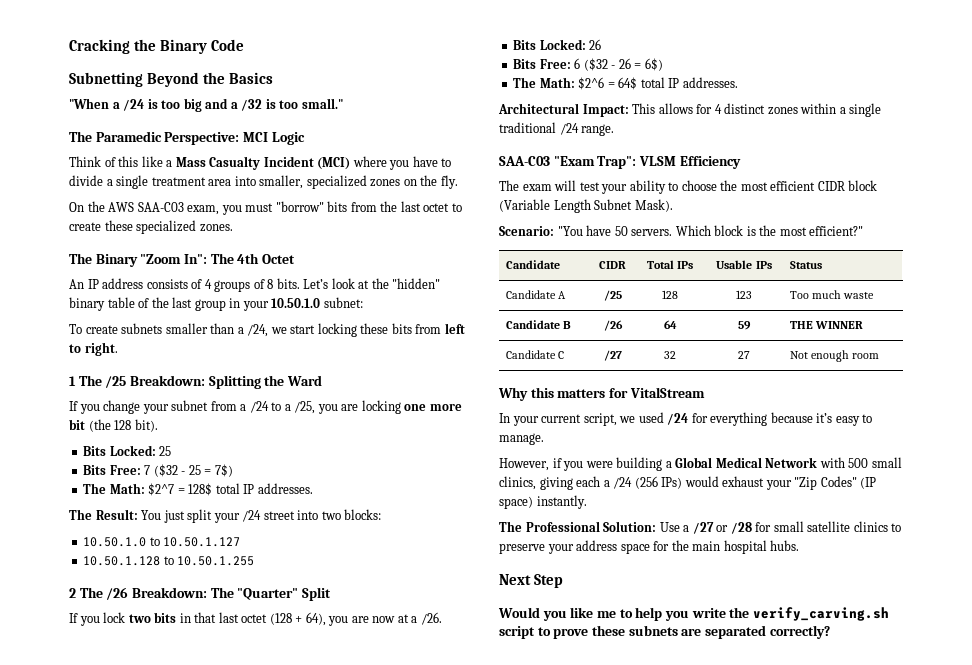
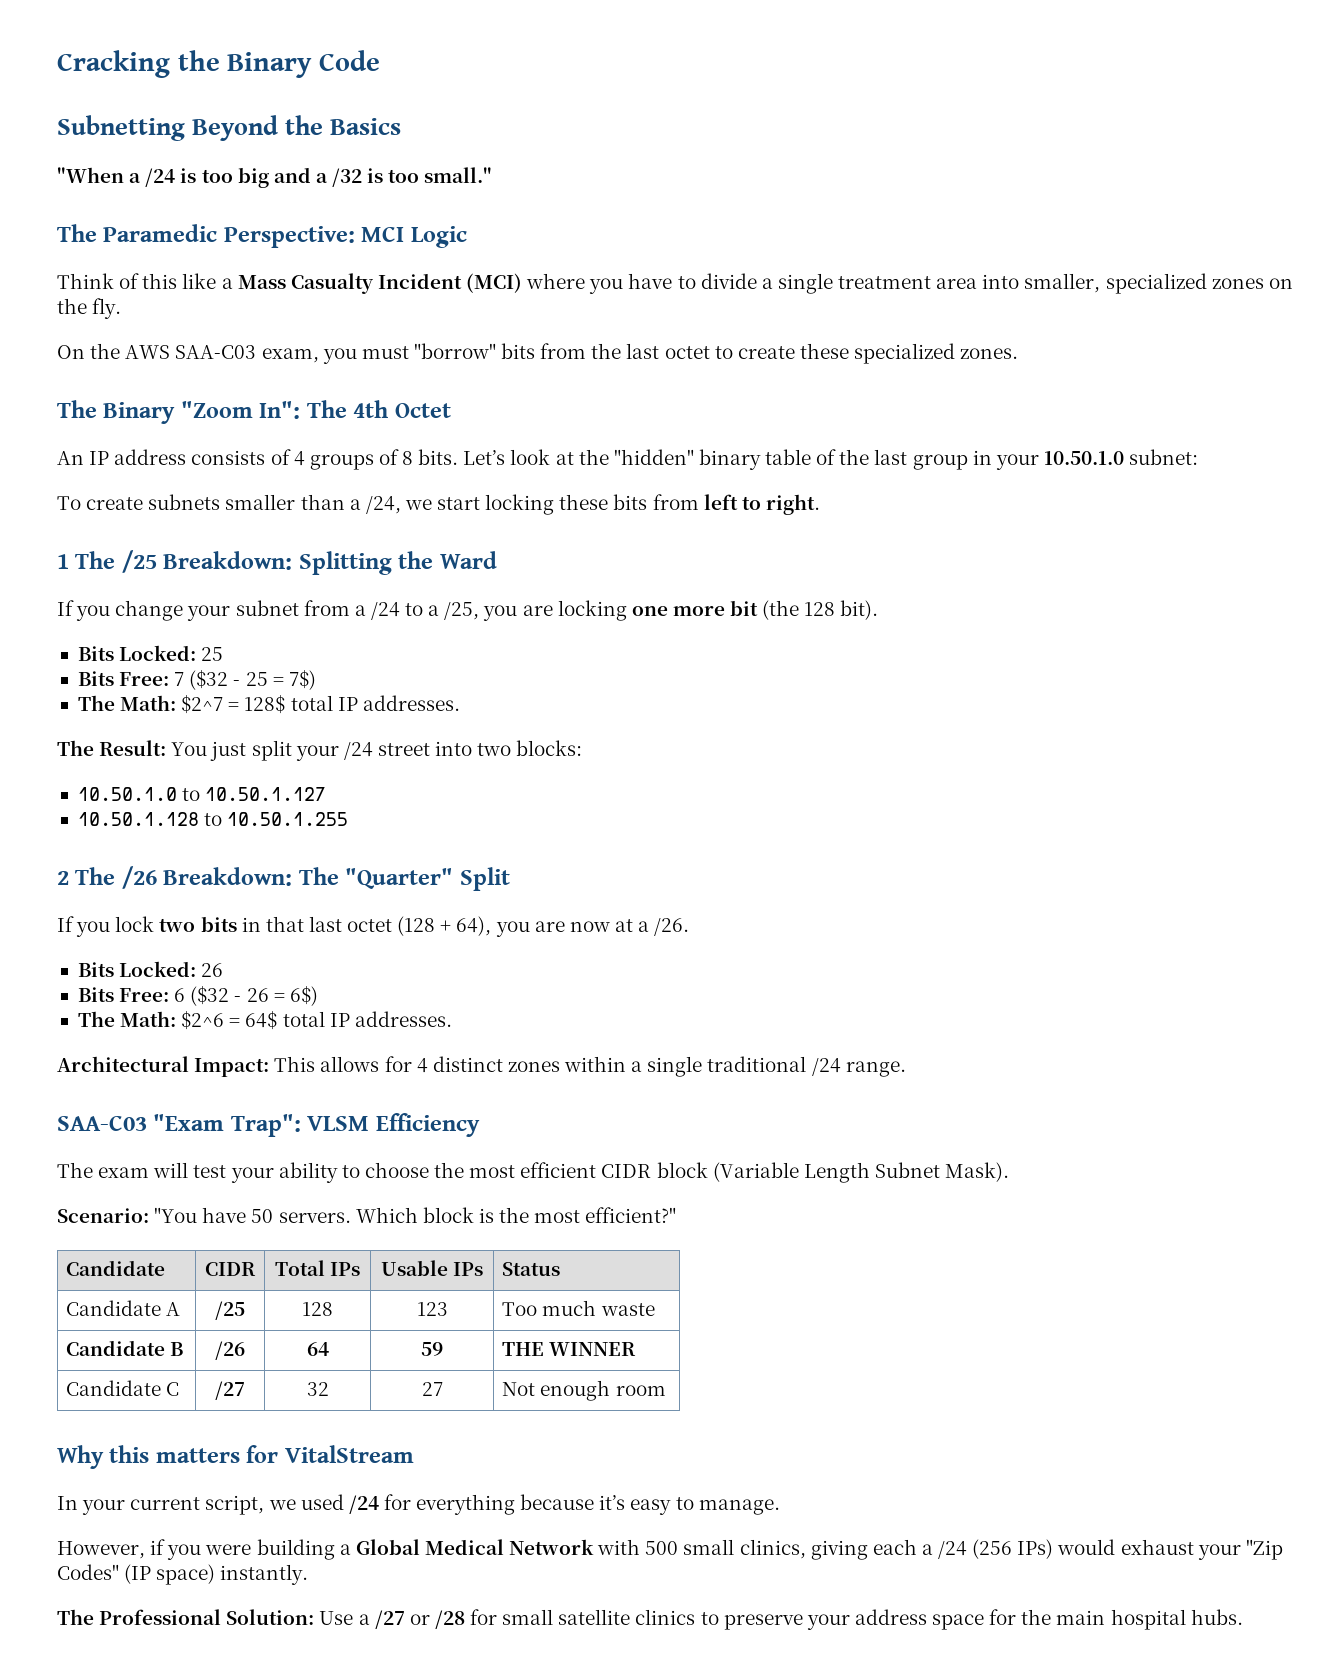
[499,574,564,588] [498,607,889,621] [499,625,830,639] // Next Step // Would you like me to help you write the verify_carving.sh script to prove these subnets are separated correctly? -> (1243, 1617) none

